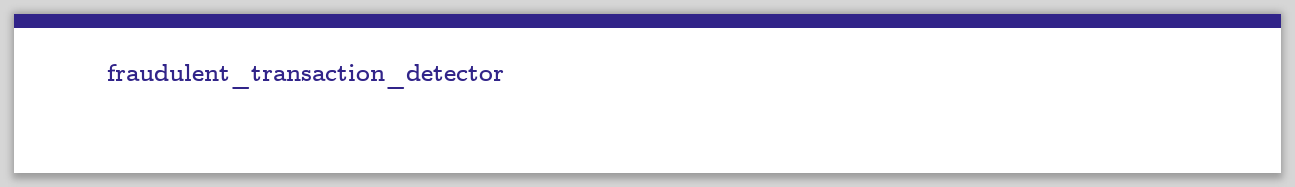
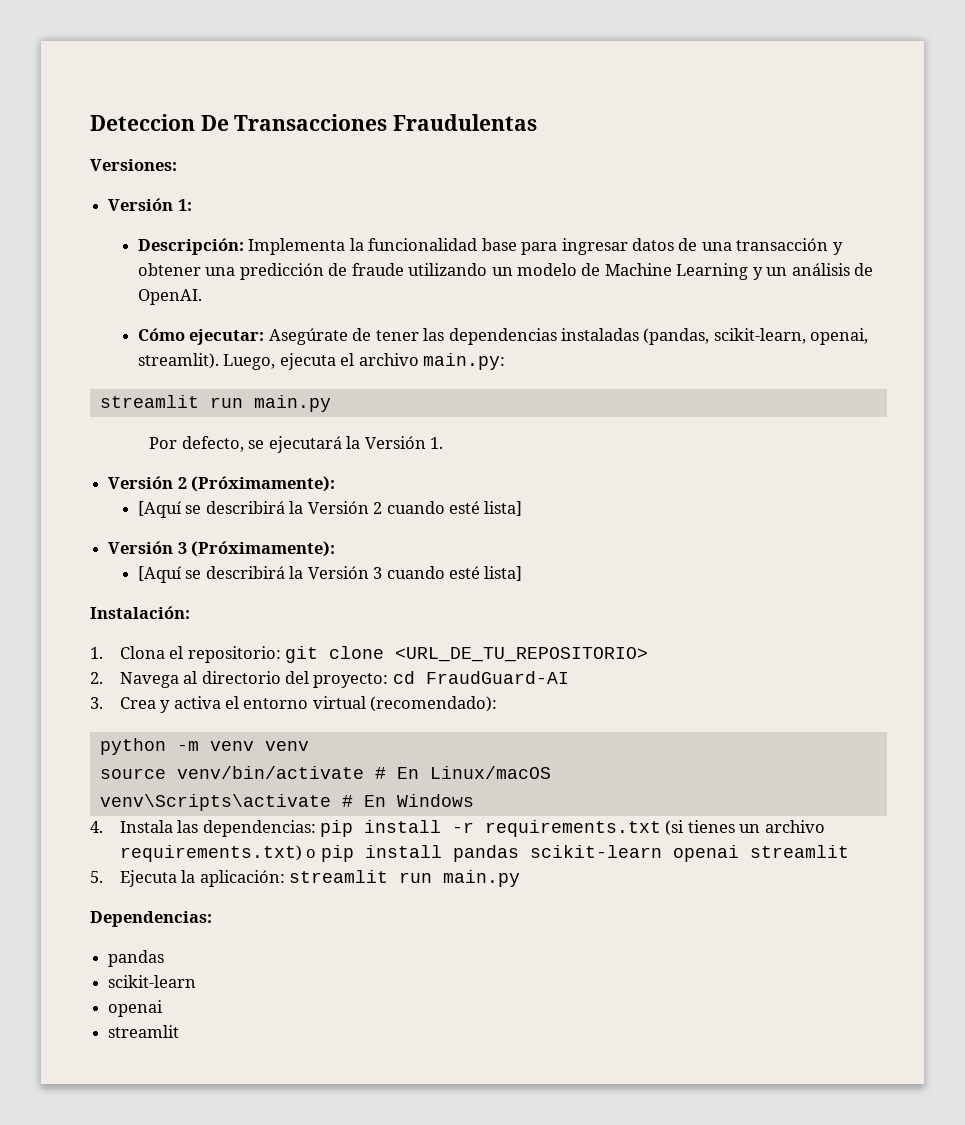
[107,64,504,89] fraudulent_transaction_detector -> [90,114,538,131] [90,159,177,171] [108,198,192,211] [137,238,843,255] [137,263,874,280] [137,289,202,305] [137,328,869,345] [137,353,506,370] [99,395,331,412] [149,436,444,453] [108,476,336,492] [137,501,523,518] [108,541,336,557] [137,566,523,583] [90,606,190,619] [90,646,649,663] [90,671,569,688] [90,696,498,713] [99,738,309,755] [99,766,551,779] [99,794,474,811] [90,820,825,837] [119,845,849,862] [90,870,521,887] [90,911,212,927] [108,950,165,967] [108,975,197,988] [108,1000,164,1017] [108,1025,180,1038] Deteccion De Transacciones Fraudulentas // Versiones: // Versión 1: // Descripción: Implementa la funcionalidad base para ingresar datos de una transacción y obtener una predicción de fraude utilizando un modelo de Machine Learning y un análisis de OpenAI. // Cómo ejecutar: Asegúrate de tener las dependencias instaladas (pandas, scikit-learn, openai, streamlit). Luego, ejecuta el archivo main.py: // streamlit run main.py // Por defecto, se ejecutará la Versión 1. // Versión 2 (Próximamente): // [Aquí se describirá la Versión 2 cuando esté lista] // Versión 3 (Próximamente): // [Aquí se describirá la Versión 3 cuando esté lista] // Instalación: // 1. Clona el repositorio: git clone <URL_DE_TU_REPOSITORIO> // 2. Navega al directorio del proyecto: cd FraudGuard-AI // 3. Crea y activa el entorno virtual (recomendado): // python -m venv venv // source venv/bin/activate # En Linux/macOS // venv\Scripts\activate # En Windows // 4. Instala las dependencias: pip install -r requirements.txt (si tienes un archivo requirements.txt) o pip install pandas scikit-learn openai streamlit // 5. Ejecuta la aplicación: streamlit run main.py // Dependencias: // pandas // scikit-learn // openai // streamlit

